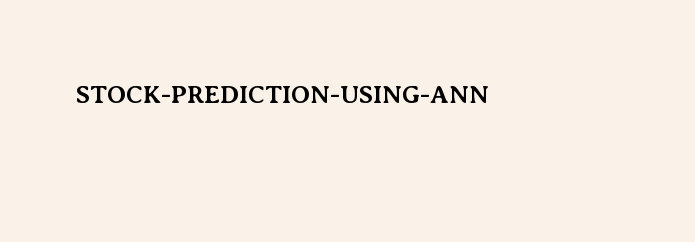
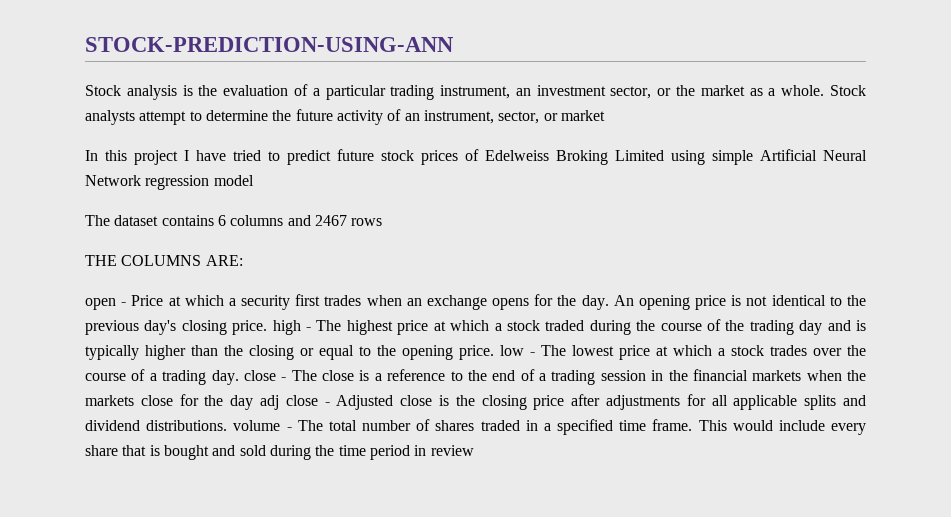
(489, 94) none -> [85,84,866,100] [85,109,605,125] [85,149,867,165] [85,175,254,190] [85,215,383,226] [85,255,243,266] [85,294,866,310] [85,319,866,335] [85,345,866,360] [85,369,866,385] [85,394,866,410] [85,419,866,435] [85,445,474,460] // Stock analysis is the evaluation of a particular trading instrument, an investment sector, or the market as a whole. Stock analysts attempt to determine the future activity of an instrument, sector, or market // In this project I have tried to predict future stock prices of Edelweiss Broking Limited using simple Artificial Neural Network regression model // The dataset contains 6 columns and 2467 rows // THE COLUMNS ARE: // open - Price at which a security first trades when an exchange opens for the day. An opening price is not identical to the previous day's closing price. high - The highest price at which a stock traded during the course of the trading day and is typically higher than the closing or equal to the opening price. low - The lowest price at which a stock trades over the course of a trading day. close - The close is a reference to the end of a trading session in the financial markets when the markets close for the day adj close - Adjusted close is the closing price after adjustments for all applicable splits and dividend distributions. volume - The total number of shares traded in a specified time frame. This would include every share that is bought and sold during the time period in review

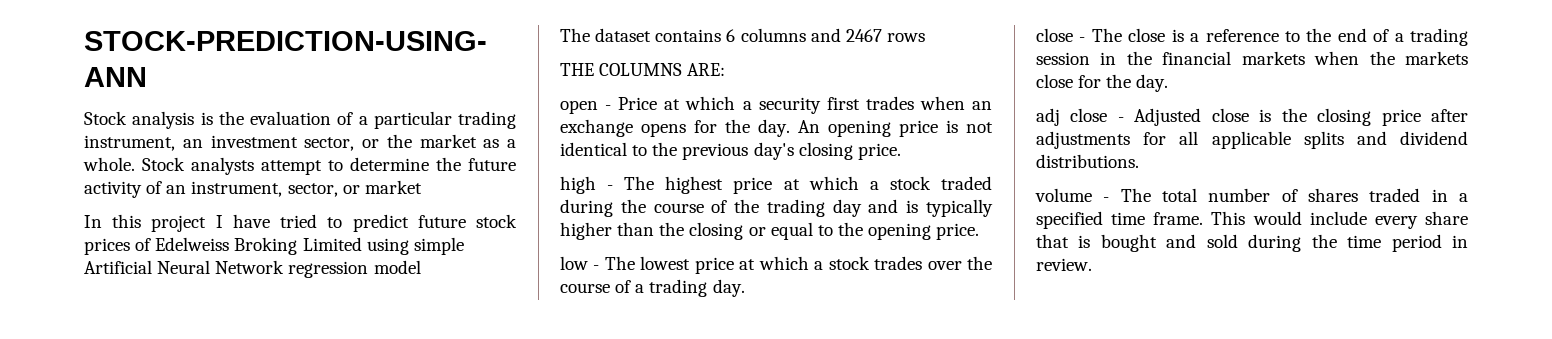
(268, 327) none -> (901, 151) //
(494, 352) none -> (980, 231) //
(239, 377) none -> (745, 288) //
[230,395,254,410] day -> [1136,74,1169,92] day. //
(228, 425) none -> (1139, 161) //
[430,445,474,456] review -> [1036,258,1092,271] review.

